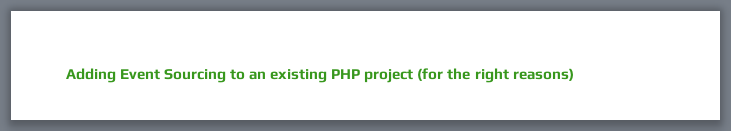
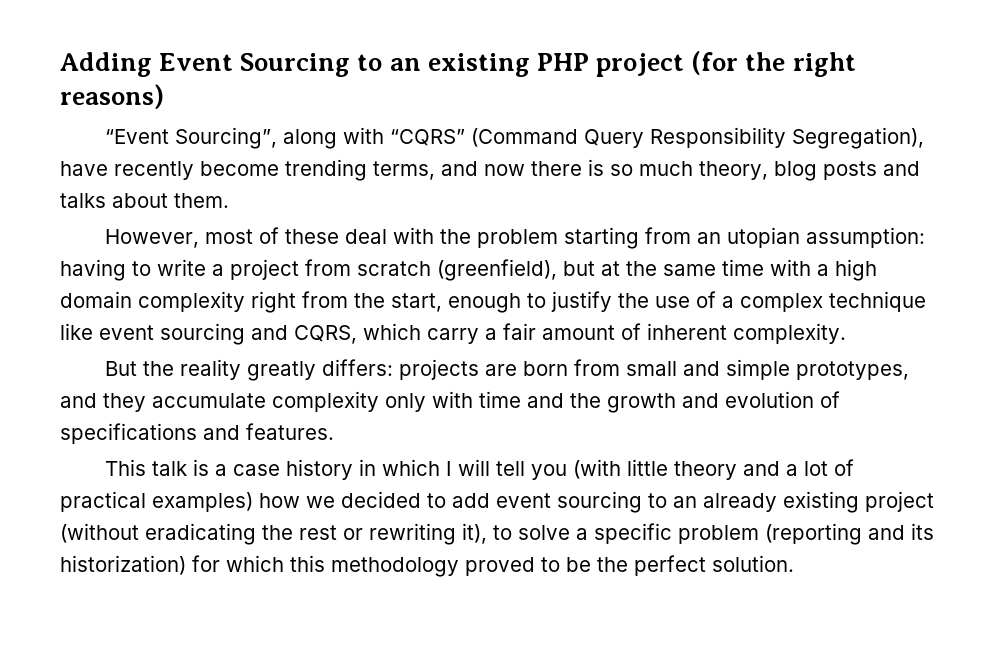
(574, 74) none -> [104,127,924,149] [60,159,920,181] [60,193,229,208] [104,227,925,249] [60,259,877,281] [60,291,926,313] [60,323,846,345] [104,359,909,381] [60,391,840,413] [60,423,334,444] [104,459,854,480] [60,491,934,513] [60,523,934,545] [60,555,794,577] // “Event Sourcing”, along with “CQRS” (Command Query Responsibility Segregation), have recently become trending terms, and now there is so much theory, blog posts and talks about them. // However, most of these deal with the problem starting from an utopian assumption: having to write a project from scratch (greenfield), but at the same time with a high domain complexity right from the start, enough to justify the use of a complex technique like event sourcing and CQRS, which carry a fair amount of inherent complexity. // But the reality greatly differs: projects are born from small and simple prototypes, and they accumulate complexity only with time and the growth and evolution of specifications and features. // This talk is a case history in which I will tell you (with little theory and a lot of practical examples) how we decided to add event sourcing to an already existing project (without eradicating the rest or rewriting it), to solve a specific problem (reporting and its historization) for which this methodology proved to be the perfect solution.

